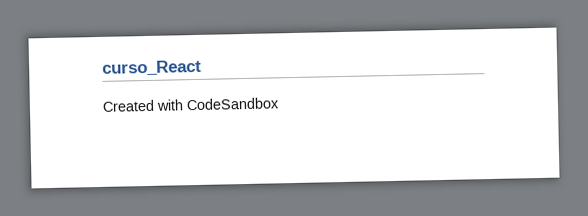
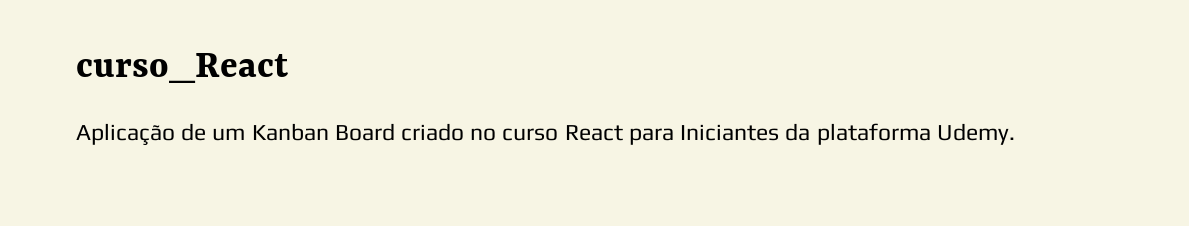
[102,97,280,112] Created with CodeSandbox -> [76,123,1015,146] Aplicação de um Kanban Board criado no curso React para Iniciantes da plataforma Udemy.

